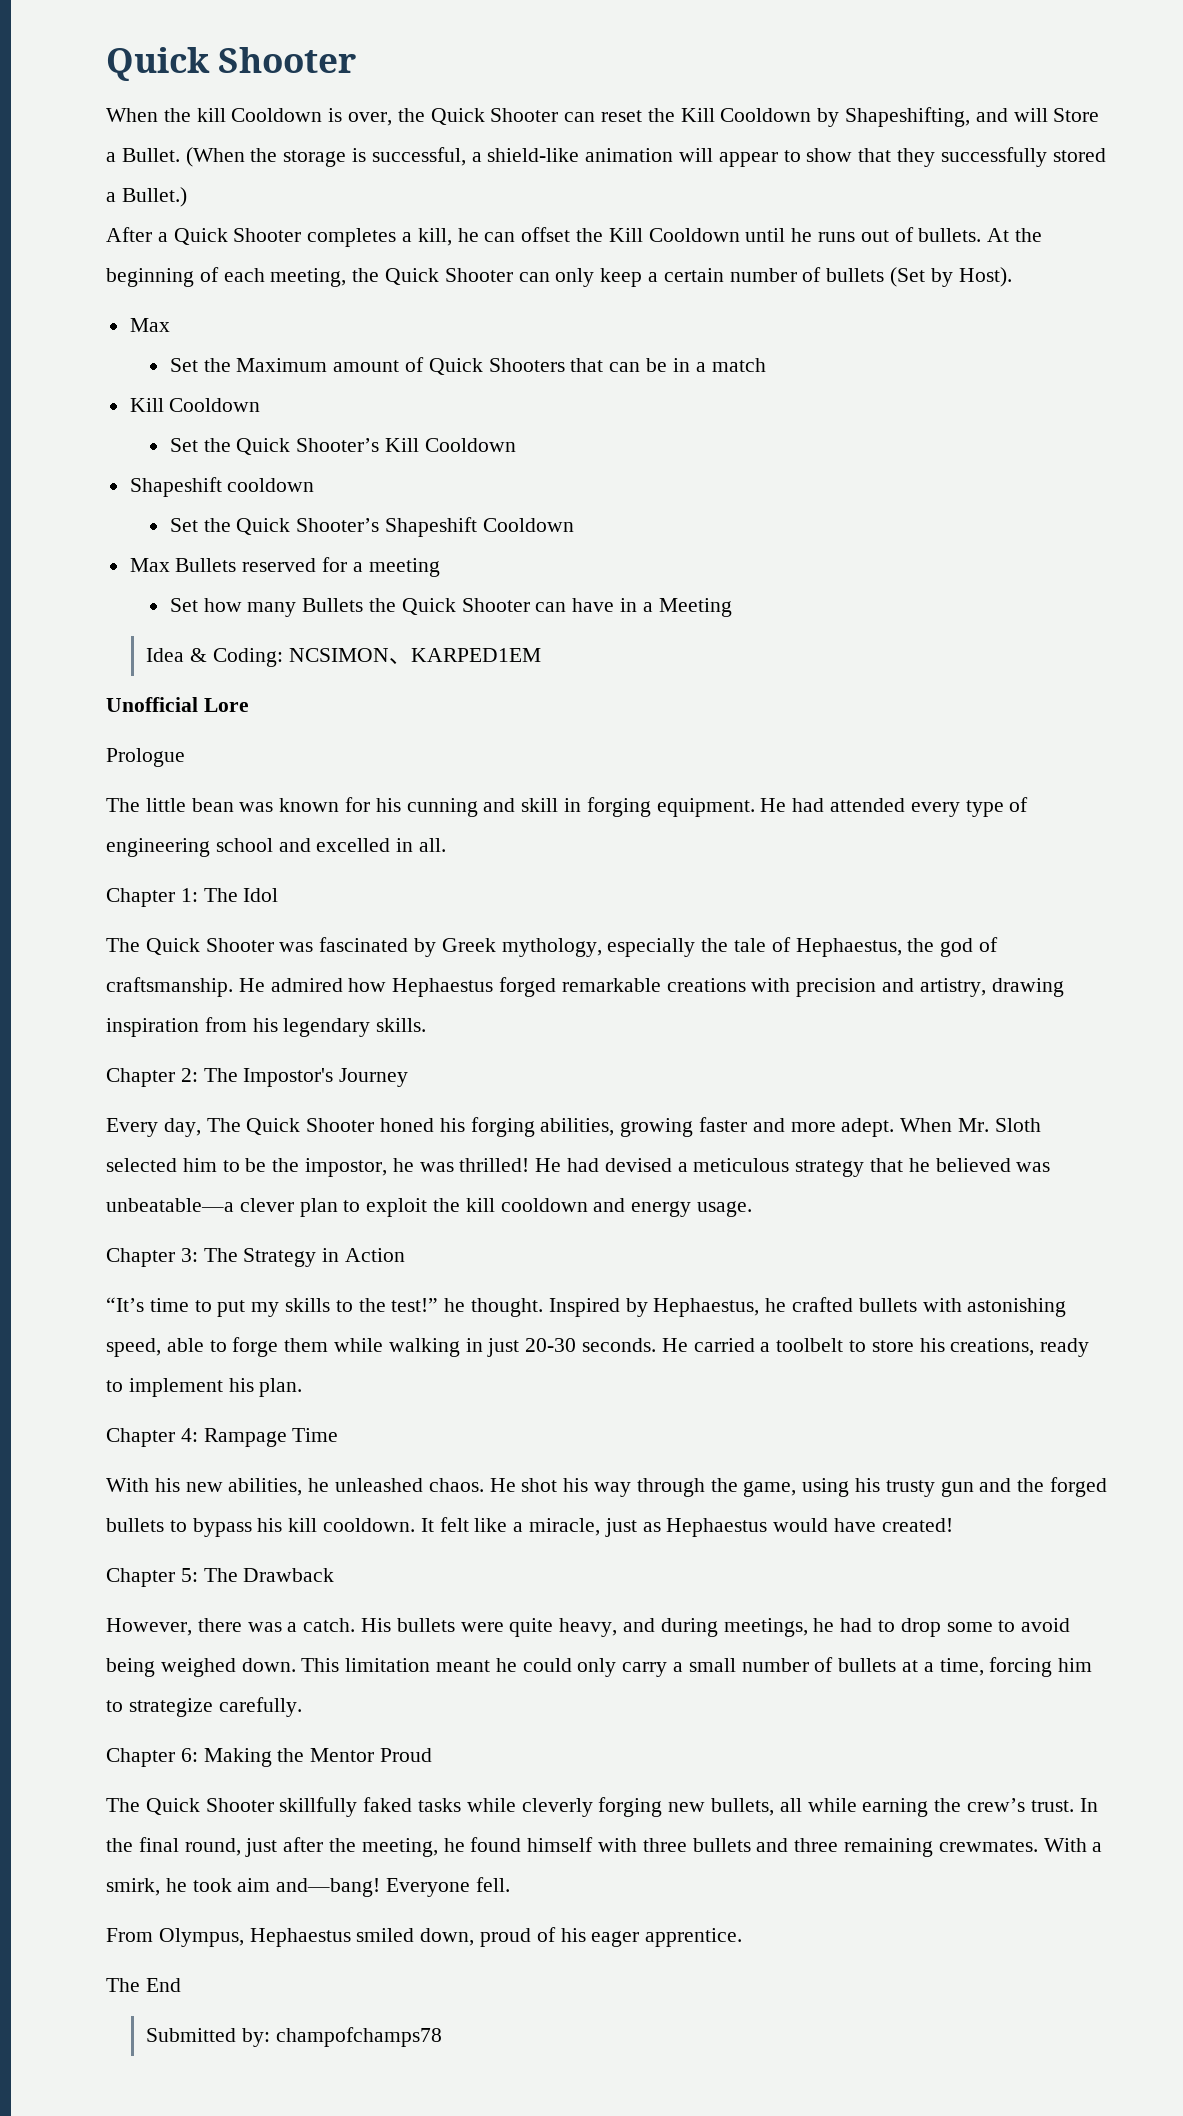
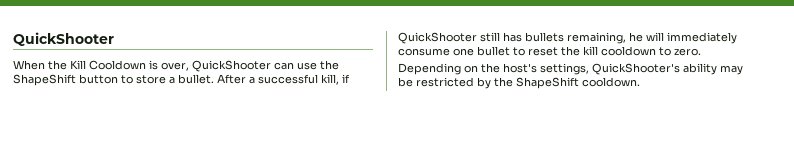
[106,47,357,81] Quick Shooter -> [13,32,114,46] QuickShooter
[196,108,226,122] kill -> [70,60,86,69] Kill
[397,107,1100,127] [106,147,1106,167] [106,187,187,207] [106,227,1043,247] [106,267,1012,287] [129,318,170,332] [169,357,766,375] [129,398,261,412] [169,438,516,455] [129,477,315,497] [169,517,574,537] [129,557,440,577] [169,598,732,617] [146,648,541,667] [106,697,249,712] [106,748,185,767] [106,797,1029,817] [106,838,447,857] [106,888,279,907] [106,937,999,957] [106,977,1064,997] [106,1017,427,1037] [106,1068,409,1087] [106,1117,1041,1137] [106,1158,1051,1177] [106,1198,753,1217] [106,1248,406,1267] [106,1297,1067,1317] [106,1337,1090,1357] [106,1378,303,1397] [106,1428,339,1447] [106,1477,1108,1497] [106,1517,953,1537] [106,1568,335,1587] [106,1618,1071,1637] [106,1657,1093,1677] [106,1697,302,1717] [106,1748,433,1767] [106,1797,1098,1817] [106,1837,1103,1857] [106,1877,510,1897] [106,1927,743,1947] [106,1978,181,1992] [146,2027,442,2047] the Quick Shooter can reset the Kill Cooldown by Shapeshifting, and will Store a Bullet. (When the storage is successful, a shield-like animation will appear to show that they successfully stored a Bullet.) // After a Quick Shooter completes a kill, he can offset the Kill Cooldown until he runs out of bullets. At the beginning of each meeting, the Quick Shooter can only keep a certain number of bullets (Set by Host). // Max // Set the Maximum amount of Quick Shooters that can be in a match // Kill Cooldown // Set the Quick Shooter’s Kill Cooldown // Shapeshift cooldown // Set the Quick Shooter’s Shapeshift Cooldown // Max Bullets reserved for a meeting // Set how many Bullets the Quick Shooter can have in a Meeting // Idea & Coding: NCSIMON、KARPED1EM // Unofficial Lore // Prologue // The little bean was known for his cunning and skill in forging equipment. He had attended every type of engineering school and excelled in all. // Chapter 1: The Idol // The Quick Shooter was fascinated by Greek mythology, especially the tale of Hephaestus, the god of craftsmanship. He admired how Hephaestus forged remarkable creations with precision and artistry, drawing inspiration from his legendary skills. // Chapter 2: The Impostor's Journey // Every day, The Quick Shooter honed his forging abilities, growing faster and more adept. When Mr. Sloth selected him to be the impostor, he was thrilled! He had devised a meticulous strategy that he believed was unbeatable—a clever plan to exploit the kill cooldown and energy usage. // Chapter 3: The Strategy in Action // “It’s time to put my skills to the test!” he thought. Inspired by Hephaestus, he crafted bullets with astonishing speed, able to forge them while walking in just 20-30 seconds. He carried a toolbelt to store his creations, ready to implement his plan. // Chapter 4: Rampage Time // With his new abilities, he unleashed chaos. He shot his way through the game, using his trusty gun and the forged bullets to bypass his kill cooldown. It felt like a miracle, just as Hephaestus would have created! // Chapter 5: The Drawback // However, there was a catch. His bullets were quite heavy, and during meetings, he had to drop some to avoid being weighed down. This limitation meant he could only carry a small number of bullets at a time, forcing him to strategize carefully. // Chapter 6: Making the Mentor Proud // The Quick Shooter skillfully faked tasks while cleverly forging new bullets, all while earning the crew’s trust. In the final round, just after the meeting, he found himself with three bullets and three remaining crewmates. With a smirk, he took aim and—bang! Everyone fell. // From Olympus, Hephaestus smiled down, proud of his eager apprentice. // The End // Submitted by: champofchamps78 -> [192,60,339,72] [13,74,350,86] [398,32,737,44] [398,46,701,56] [398,63,743,75] [398,77,640,89] QuickShooter can use the ShapeShift button to store a bullet. After a successful kill, if QuickShooter still has bullets remaining, he will immediately consume one bullet to reset the kill cooldown to zero. // Depending on the host's settings, QuickShooter's ability may be restricted by the ShapeShift cooldown.

